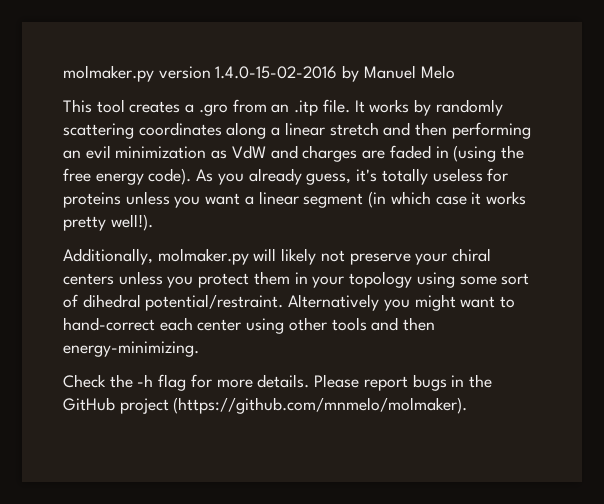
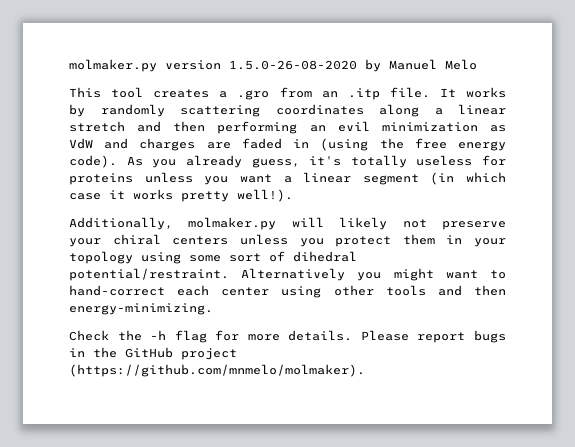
[215,66,338,79] 1.4.0-15-02-2016 -> [229,60,357,70] 1.5.0-26-08-2020

